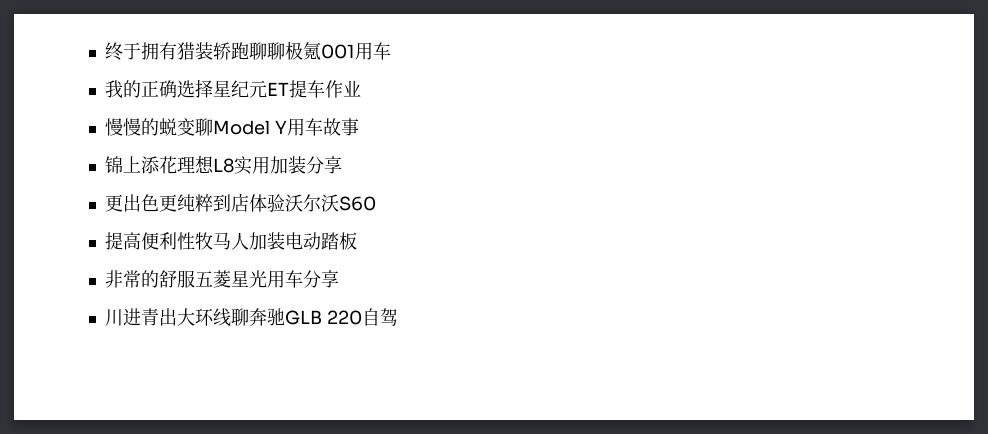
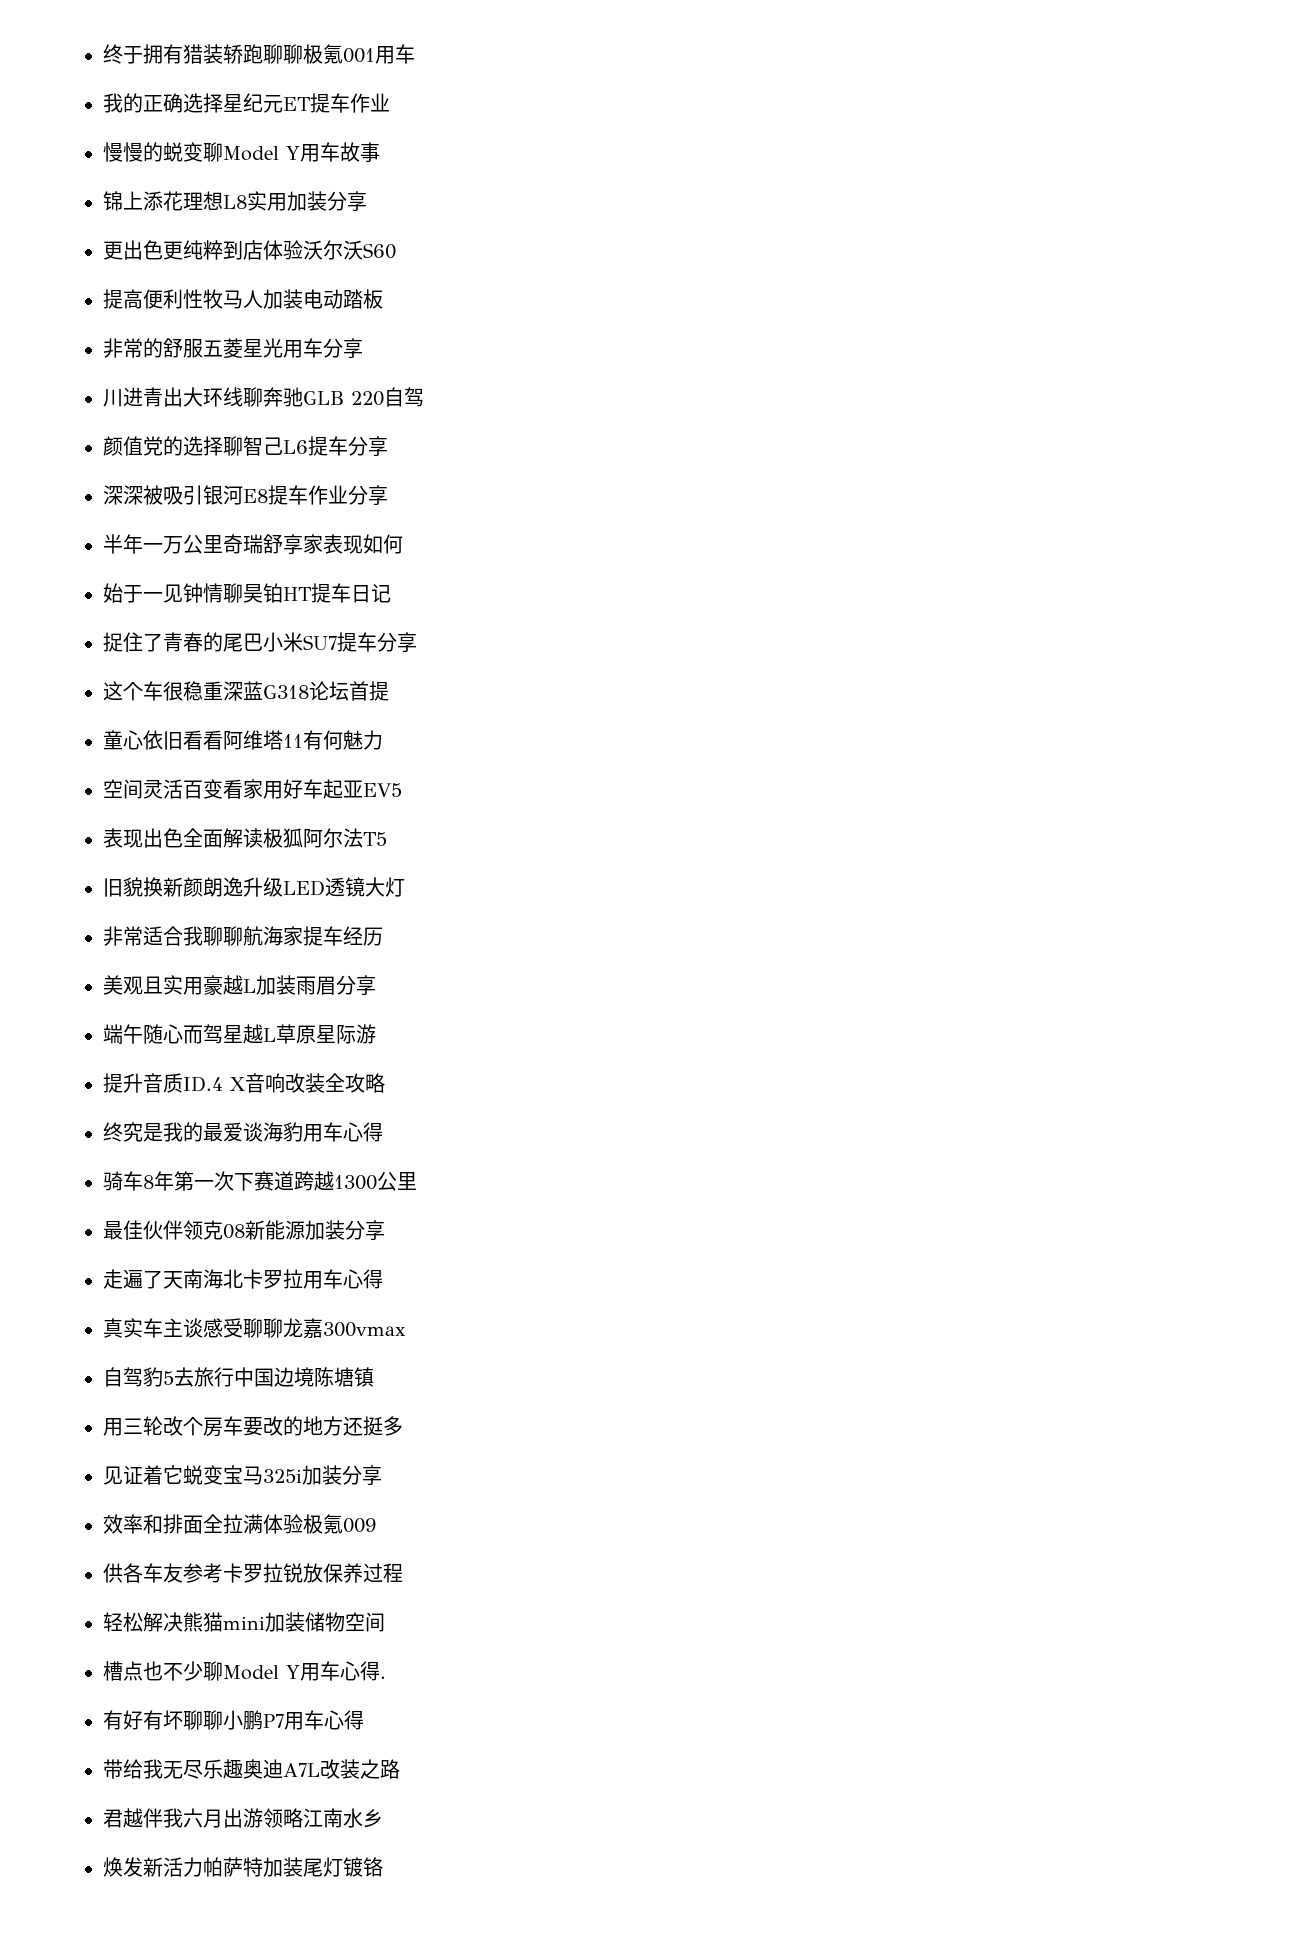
(398, 317) none -> [103,436,388,457] [103,485,388,506] [103,534,403,555] [103,583,391,603] [103,632,417,653] [103,681,389,701] [103,730,383,750] [103,779,402,799] [103,828,387,848] [103,877,405,897] [103,926,383,946] [103,975,376,996] [103,1024,376,1044] [103,1073,385,1093] [103,1122,383,1142] [103,1171,417,1191] [103,1220,385,1241] [103,1269,383,1289] [103,1318,406,1339] [103,1367,374,1387] [103,1416,403,1437] [103,1465,382,1486] [103,1514,376,1534] [103,1563,403,1583] [103,1612,385,1632] [103,1661,386,1681] [103,1710,364,1730] [103,1759,400,1779] [103,1808,383,1828] [103,1857,383,1877] // 颜值党的选择聊智己L6提车分享 // 深深被吸引银河E8提车作业分享 // 半年一万公里奇瑞舒享家表现如何 // 始于一见钟情聊昊铂HT提车日记 // 捉住了青春的尾巴小米SU7提车分享 // 这个车很稳重深蓝G318论坛首提 // 童心依旧看看阿维塔11有何魅力 // 空间灵活百变看家用好车起亚EV5 // 表现出色全面解读极狐阿尔法T5 // 旧貌换新颜朗逸升级LED透镜大灯 // 非常适合我聊聊航海家提车经历 // 美观且实用豪越L加装雨眉分享 // 端午随心而驾星越L草原星际游 // 提升音质ID.4 X音响改装全攻略 // 终究是我的最爱谈海豹用车心得 // 骑车8年第一次下赛道跨越1300公里 // 最佳伙伴领克08新能源加装分享 // 走遍了天南海北卡罗拉用车心得 // 真实车主谈感受聊聊龙嘉300vmax // 自驾豹5去旅行中国边境陈塘镇 // 用三轮改个房车要改的地方还挺多 // 见证着它蜕变宝马325i加装分享 // 效率和排面全拉满体验极氪009 // 供各车友参考卡罗拉锐放保养过程 // 轻松解决熊猫mini加装储物空间 // 槽点也不少聊Model Y用车心得. // 有好有坏聊聊小鹏P7用车心得 // 带给我无尽乐趣奥迪A7L改装之路 // 君越伴我六月出游领略江南水乡 // 焕发新活力帕萨特加装尾灯镀铬

